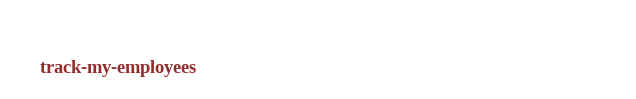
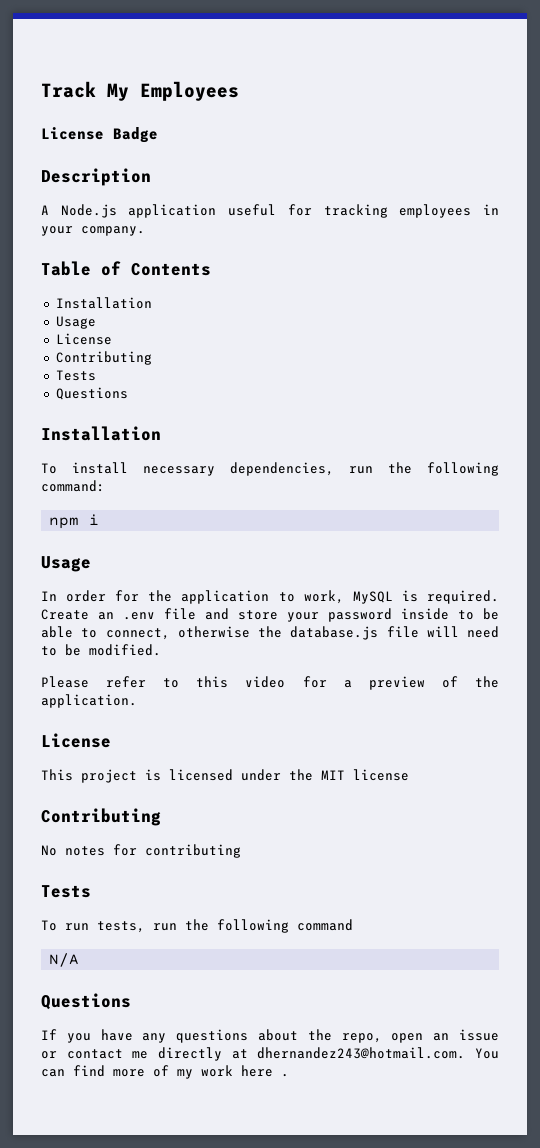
[40,60,196,77] track-my-employees -> [41,81,239,101] [41,127,158,143] [41,168,151,186] [41,204,500,218] [41,226,145,236] [41,261,211,276] [55,297,152,309] [55,316,96,329] [55,333,112,345] [55,351,152,365] [55,370,96,381] [55,387,128,400] [41,426,161,441] [41,462,499,476] [41,480,105,492] [49,514,100,529] [41,556,91,572] [41,590,499,604] [41,608,499,622] [41,626,499,640] [41,644,161,656] [41,676,499,690] [41,694,137,708] [41,733,111,748] [41,769,409,783] [41,808,161,826] [41,844,241,858] [41,885,91,898] [41,919,353,933] [49,953,80,967] [41,993,131,1010] [41,1029,500,1043] [41,1047,499,1061] [41,1065,289,1079] Track My Employees // License Badge // Description // A Node.js application useful for tracking employees in your company. // Table of Contents // Installation // Usage // License // Contributing // Tests // Questions // Installation // To install necessary dependencies, run the following command: // npm i // Usage // In order for the application to work, MySQL is required. Create an .env file and store your password inside to be able to connect, otherwise the database.js file will need to be modified. // Please refer to this video for a preview of the application. // License // This project is licensed under the MIT license // Contributing // No notes for contributing // Tests // To run tests, run the following command // N/A // Questions // If you have any questions about the repo, open an issue or contact me directly at dhernandez243@hotmail.com. You can find more of my work here .

